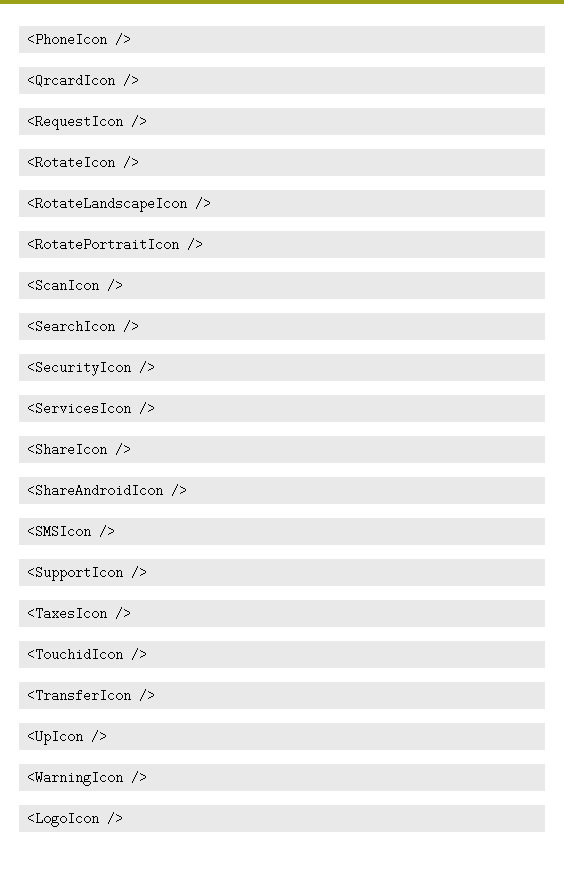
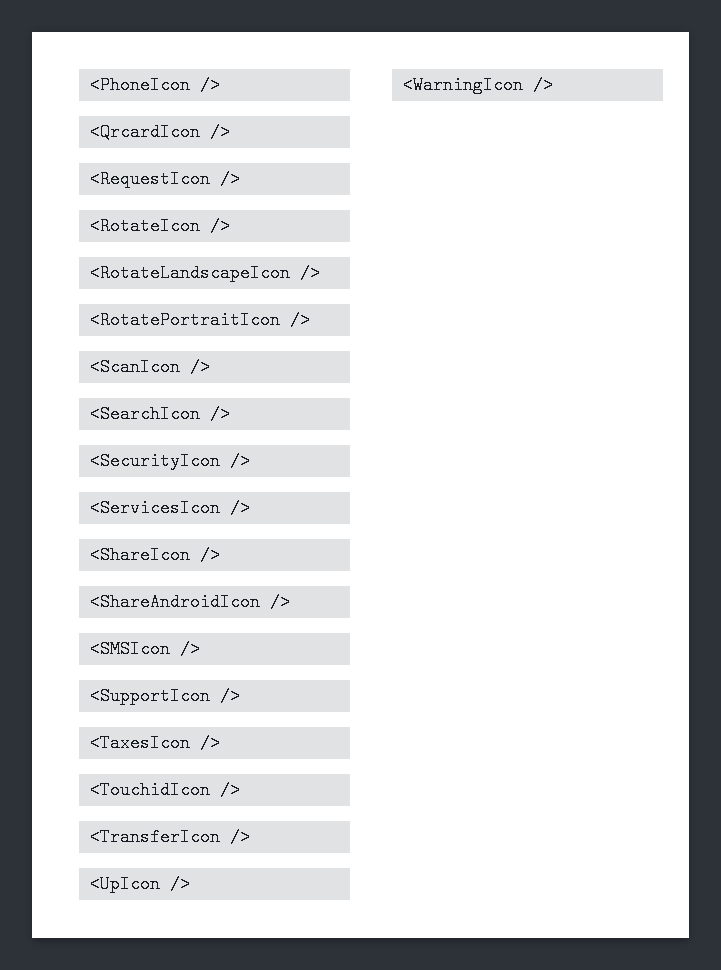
[27,812,124,827] // <LogoIcon /> -> (553, 85) none

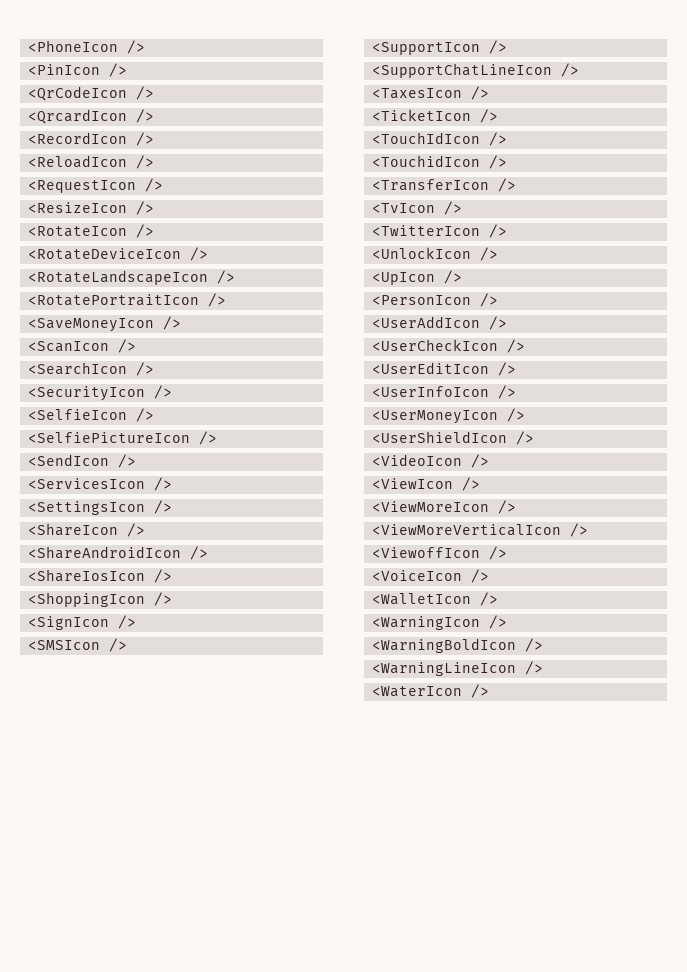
[89,123,200,141] <QrcardIcon -> [28,63,128,77] [28,86,155,101] [28,109,155,124] [28,132,155,146] [28,155,128,168] <PinIcon /> // <QrCodeIcon /> // <QrcardIcon /> // <RecordIcon /> // <ReloadIcon
(240, 179) none -> [28,201,155,215] // <ResizeIcon />
(230, 226) none -> [28,247,209,261] // <RotateDeviceIcon />
(310, 320) none -> [28,316,182,332] // <SaveMoneyIcon />
(250, 461) none -> [28,408,155,422] [28,431,218,445] [28,454,137,468] // <SelfieIcon /> // <SelfiePictureIcon /> // <SendIcon />
(250, 508) none -> [28,500,173,515] // <SettingsIcon />
(290, 602) none -> [28,569,173,583] [28,592,173,607] [28,615,137,630] // <ShareIosIcon /> // <ShoppingIcon /> // <SignIcon />
(240, 696) none -> [372,63,580,78] // <SupportChatLineIcon />
(220, 743) none -> [372,109,499,123] [372,132,508,146] // <TicketIcon /> // <TouchIdIcon />
[89,875,190,893] [402,76,523,94] <UpIcon /> // <WarningIcon -> [372,201,463,215] [372,224,508,238] [372,247,499,261] [372,270,463,285] [372,293,499,307] [372,316,508,330] [372,339,526,353] [372,362,517,376] [372,385,517,399] [372,408,526,424] [372,431,535,445] [372,454,490,468] [372,477,481,491] [372,500,517,514] [372,523,589,537] [372,546,508,560] [372,569,490,583] [372,592,499,606] [372,615,508,630] [372,638,544,653] [372,661,544,676] [372,686,463,697] <TvIcon /> // <TwitterIcon /> // <UnlockIcon /> // <UpIcon /> // <PersonIcon /> // <UserAddIcon /> // <UserCheckIcon /> // <UserEditIcon /> // <UserInfoIcon /> // <UserMoneyIcon /> // <UserShieldIcon /> // <VideoIcon /> // <ViewIcon /> // <ViewMoreIcon /> // <ViewMoreVerticalIcon /> // <ViewoffIcon /> // <VoiceIcon /> // <WalletIcon /> // <WarningIcon /> // <WarningBoldIcon /> // <WarningLineIcon /> // <WaterIcon

